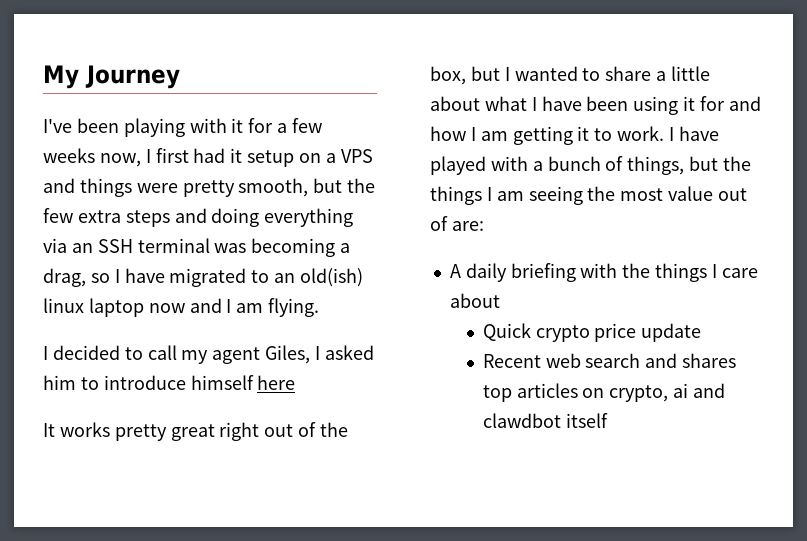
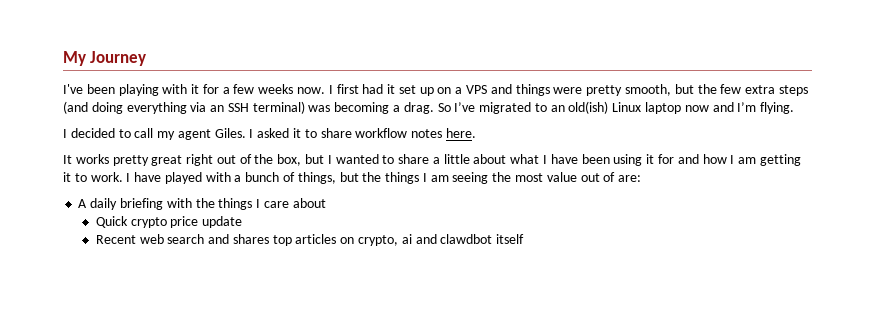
[99,153,141,167] now, -> [297,87,326,94] now.
[247,150,295,167] setup -> [398,85,434,96] set up
[174,208,207,223] and -> [63,101,88,114] (and
[137,238,210,253] terminal -> [252,101,305,114] terminal)
[43,268,165,287] drag, so I have -> [403,102,476,114] drag. So I’ve
[43,298,84,313] linux -> [612,102,642,112] Linux
[226,299,264,313] I am -> [737,102,757,112] I’m
[265,345,311,364] Giles, -> [214,128,246,138] Giles.
[43,375,296,390] him to introduce himself here -> [293,128,476,138] it to share workflow notes here.

